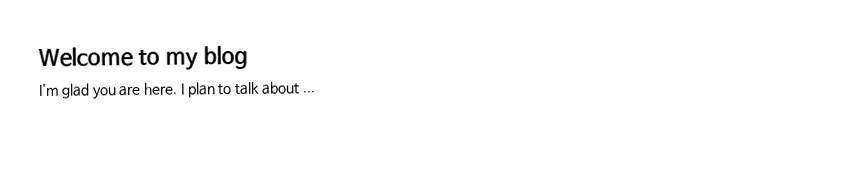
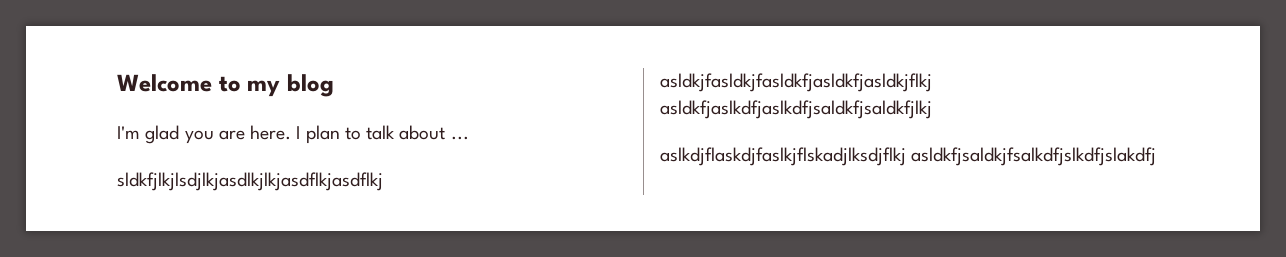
(316, 92) none -> [117,172,383,191] [660,73,932,92] [660,100,932,119] [660,147,1157,166] // sldkfjlkjlsdjlkjasdlkjlkjasdflkjasdflkj asldkjfasldkjfasldkfjasldkfjasldkjflkj asldkfjaslkdfjaslkdfjsaldkfjsaldkfjlkj // aslkdjflaskdjfaslkjflskadjlksdjflkj asldkfjsaldkjfsalkdfjslkdfjslakdfj

